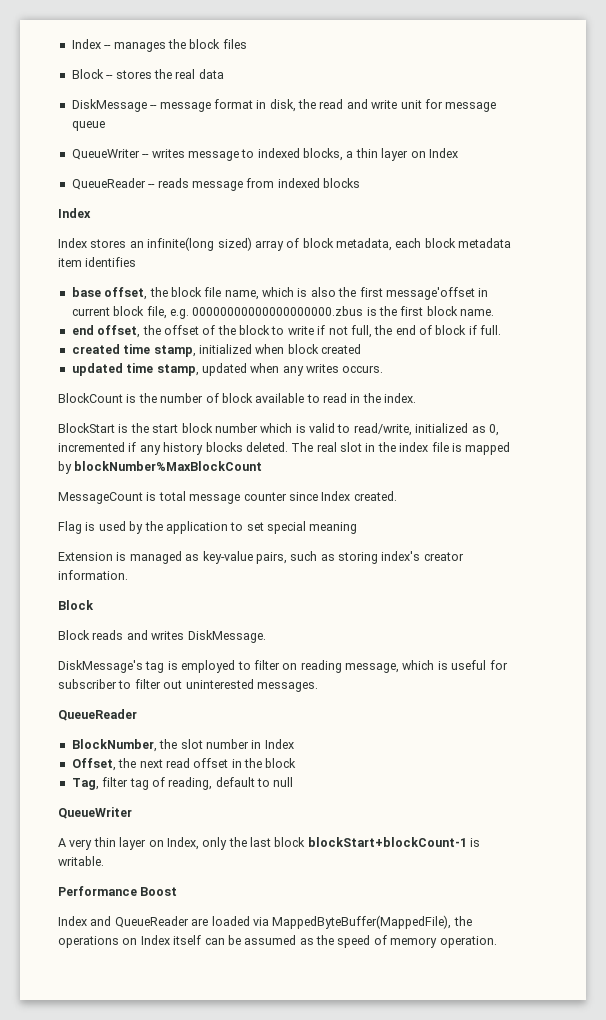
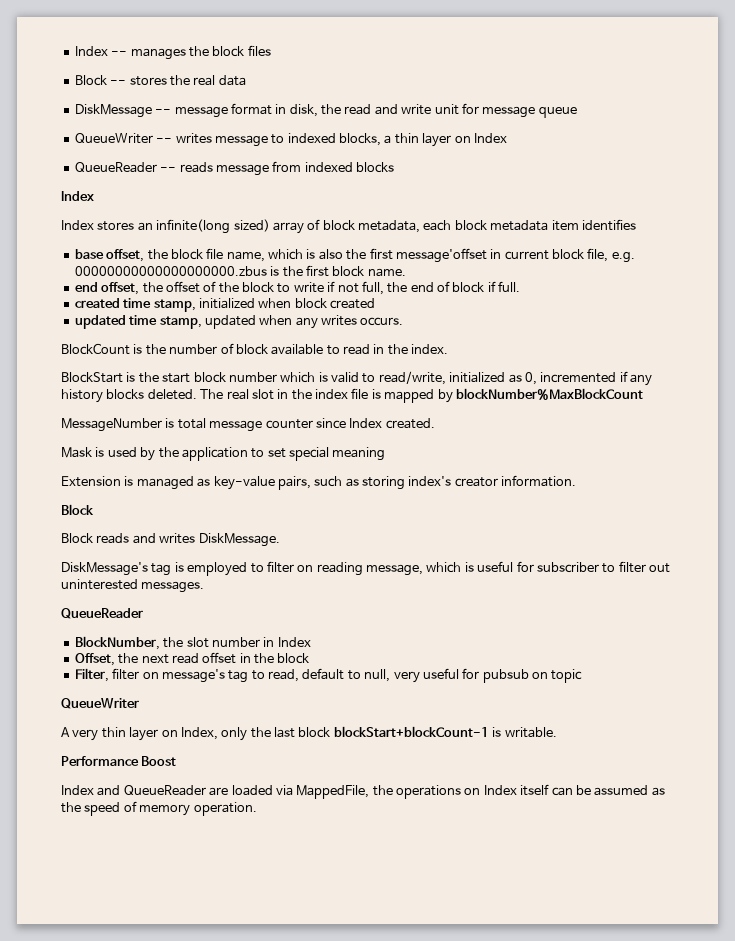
[58,492,143,504] MessageCount -> [61,418,162,432] MessageNumber
[58,521,82,534] Flag -> [61,447,92,458] Mask
[71,777,294,790] Tag, filter tag of reading, default to null -> [74,668,583,683] Filter, filter on message's tag to read, default to null, very useful for pubsub on topic
[272,915,452,929] MappedByteBuffer(MappedFile), -> [296,785,370,799] MappedFile,

